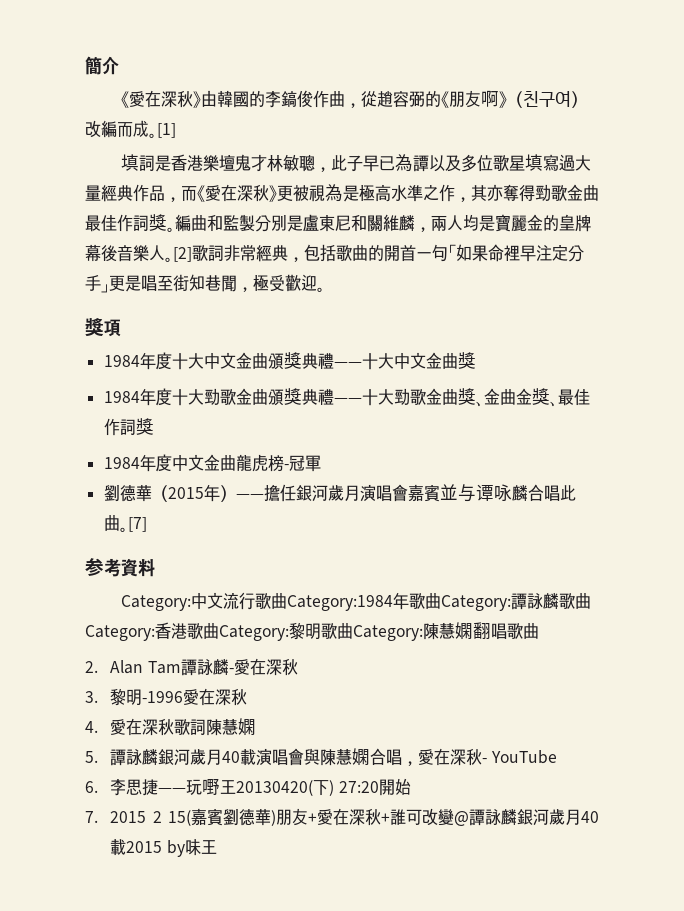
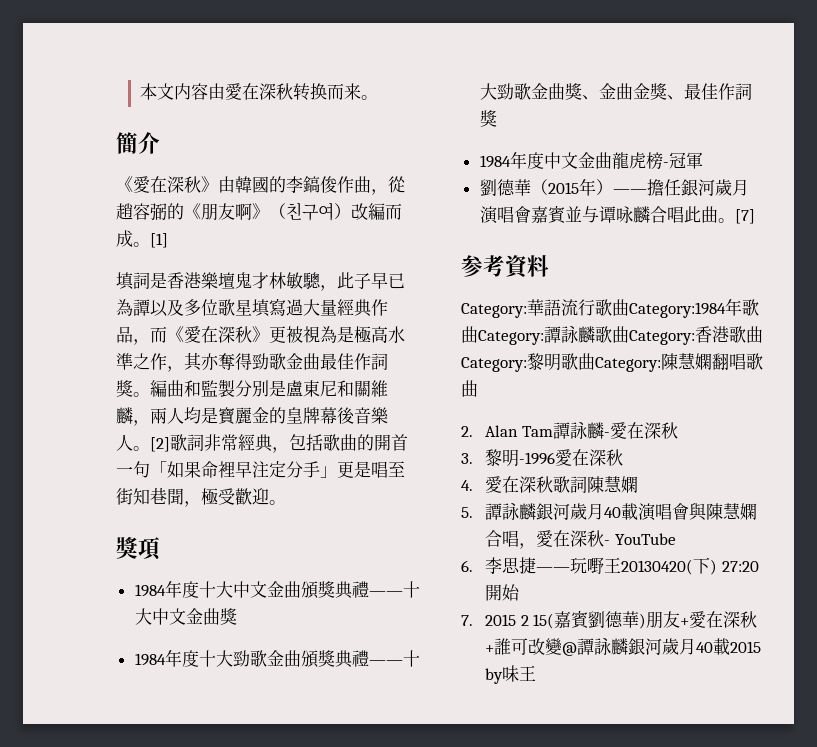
(85, 65) none -> [140,83,379,101] 本文内容由愛在深秋转换而来。 //
[298,154,315,172] 聰 -> [302,272,321,290] 驄
[190,592,223,609] 中文 -> [527,299,561,316] 華語

